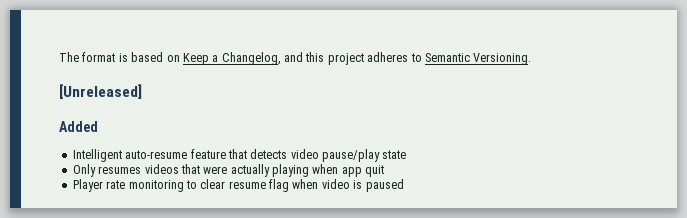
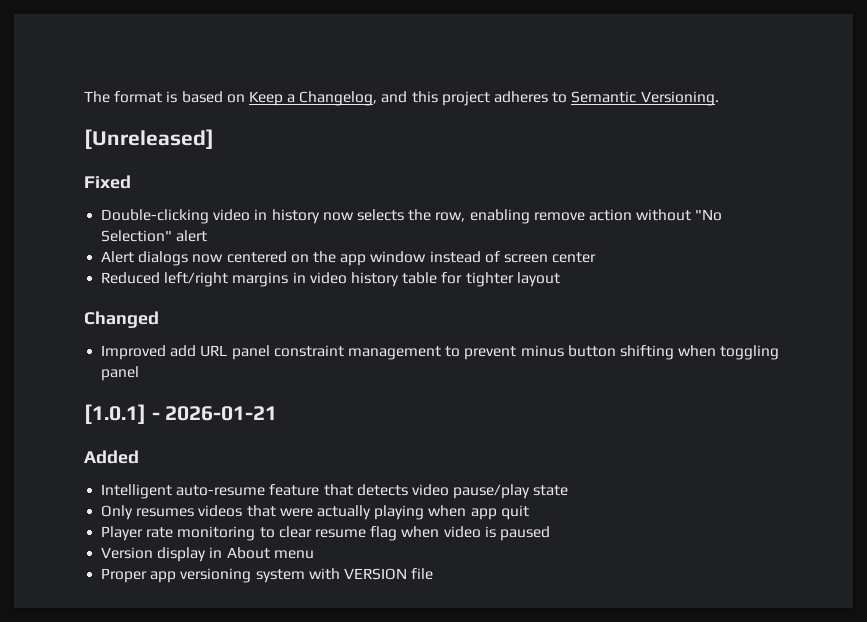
(142, 91) none -> [84,175,131,189] [101,209,723,224] [101,230,208,242] [101,251,597,266] [101,272,560,287] [84,311,159,328] [101,345,780,360] [101,366,140,381] [84,404,278,424] // Fixed // Double-clicking video in history now selects the row, enabling remove action without "No Selection" alert // Alert dialogs now centered on the app window instead of screen center // Reduced left/right margins in video history table for tighter layout // Changed // Improved add URL panel constraint management to prevent minus button shifting when toggling panel // [1.0.1] - 2026-01-21
(404, 185) none -> [101,547,314,562] [101,568,434,583] // Version display in About menu // Proper app versioning system with VERSION file

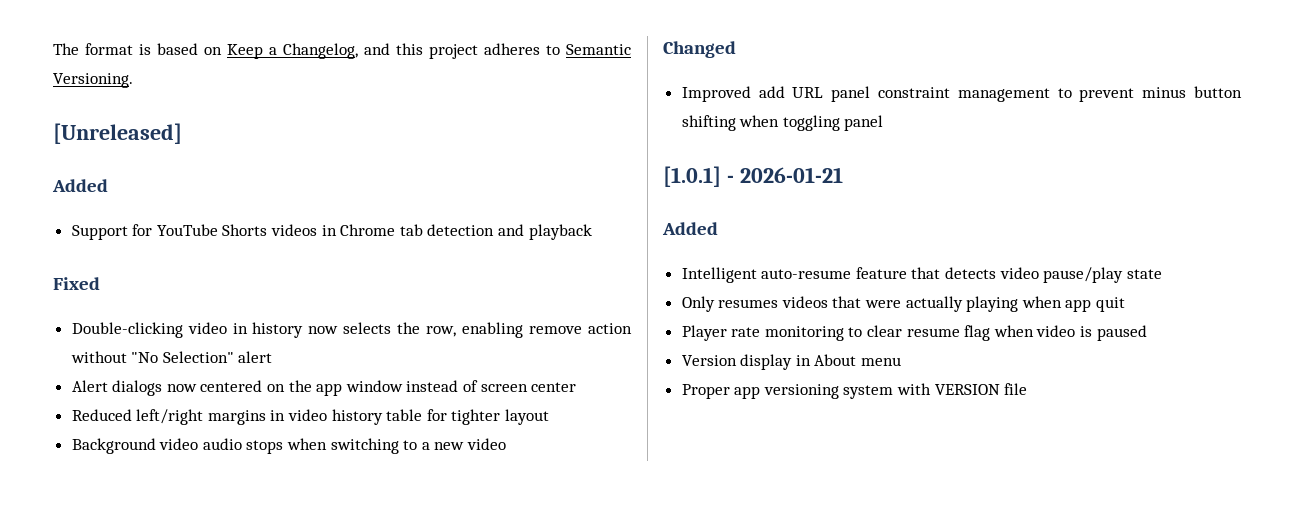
(214, 139) none -> [52,179,108,192] [71,224,592,240] // Added // Support for YouTube Shorts videos in Chrome tab detection and playback
(560, 279) none -> [71,438,507,454] // Background video audio stops when switching to a new video

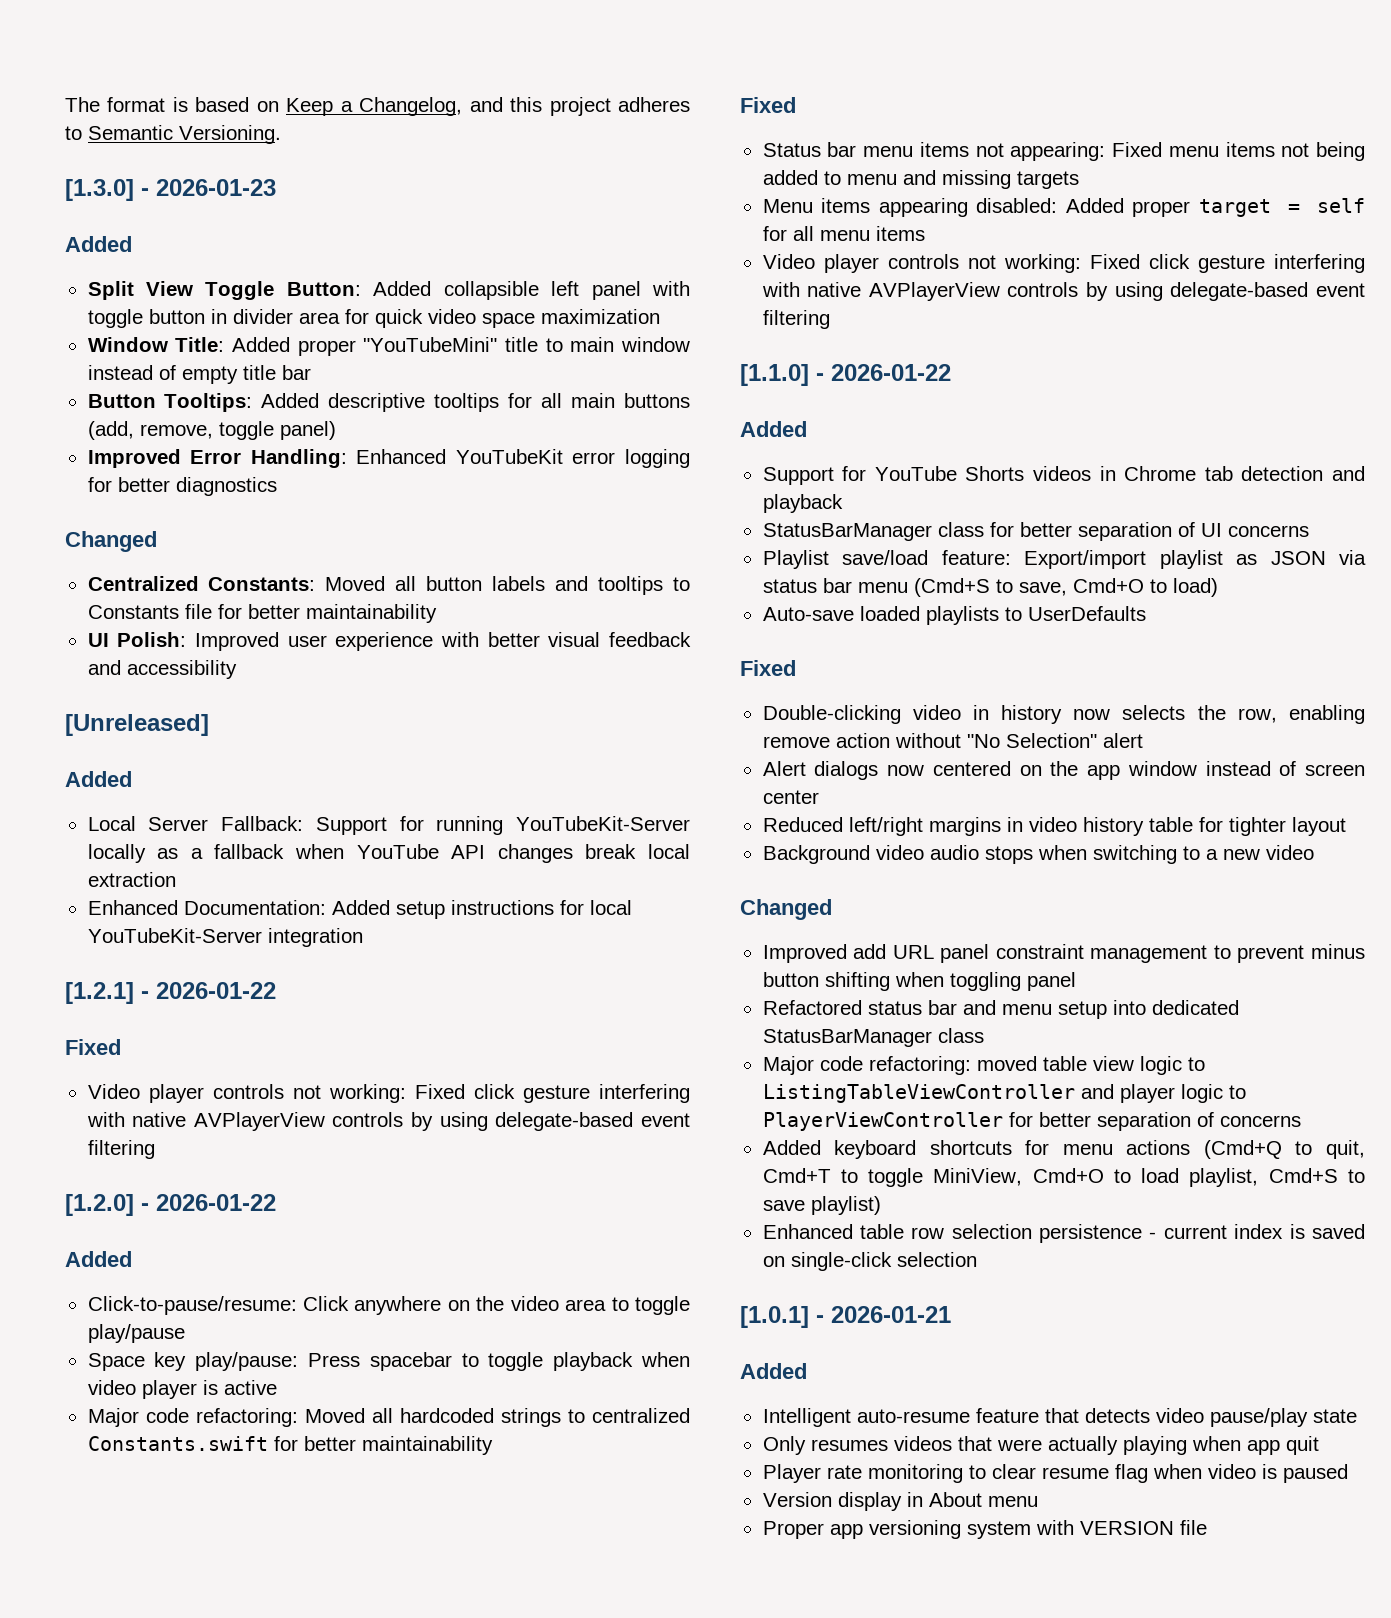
[53,123,182,144] [Unreleased] -> [65,179,276,201] [65,236,132,252] [87,281,690,300] [87,309,660,328] [87,337,690,356] [87,365,311,384] [87,393,690,412] [87,421,336,440] [87,449,690,468] [87,477,277,496] [65,531,157,552] [87,576,690,595] [87,604,437,623] [87,632,691,651] [87,660,237,679] [65,714,209,736] [65,771,132,787] [87,816,690,835] [87,844,691,863] [87,872,176,887] [87,900,632,919] [87,928,363,947] [65,982,276,1004] [65,1039,121,1055] [87,1084,690,1103] [86,1112,690,1131] [87,1140,155,1159] [65,1194,276,1216] [65,1251,132,1267] [87,1296,690,1315] [87,1324,185,1343] [87,1352,690,1371] [87,1380,277,1399] [87,1408,690,1427] [87,1436,493,1455] [740,97,796,113] [762,142,1365,161] [762,170,1079,189] [762,198,1366,217] [762,226,925,241] [762,254,1365,273] [761,282,1365,301] [762,310,830,329] [740,364,951,386] [1.3.0] - 2026-01-23 // Added // Split View Toggle Button: Added collapsible left panel with toggle button in divider area for quick video space maximization // Window Title: Added proper "YouTubeMini" title to main window instead of empty title bar // Button Tooltips: Added descriptive tooltips for all main buttons (add, remove, toggle panel) // Improved Error Handling: Enhanced YouTubeKit error logging for better diagnostics // Changed // Centralized Constants: Moved all button labels and tooltips to Constants file for better maintainability // UI Polish: Improved user experience with better visual feedback and accessibility // [Unreleased] // Added // Local Server Fallback: Support for running YouTubeKit-Server locally as a fallback when YouTube API changes break local extraction // Enhanced Documentation: Added setup instructions for local YouTubeKit-Server integration // [1.2.1] - 2026-01-22 // Fixed // Video player controls not working: Fixed click gesture interfering with native AVPlayerView controls by using delegate-based event filtering // [1.2.0] - 2026-01-22 // Added // Click-to-pause/resume: Click anywhere on the video area to toggle play/pause // Space key play/pause: Press spacebar to toggle playback when video player is active // Major code refactoring: Moved all hardcoded strings to centralized Constants.swift for better maintainability // Fixed // Status bar menu items not appearing: Fixed menu items not being added to menu and missing targets // Menu items appearing disabled: Added proper target = self for all menu items // Video player controls not working: Fixed click gesture interfering with native AVPlayerView controls by using delegate-based event filtering // [1.1.0] - 2026-01-22
(592, 232) none -> [762,522,1309,541] [762,550,1366,569] [762,578,1218,597] [762,606,1146,625] // StatusBarManager class for better separation of UI concerns // Playlist save/load feature: Export/import playlist as JSON via status bar menu (Cmd+S to save, Cmd+O to load) // Auto-save loaded playlists to UserDefaults
(884, 123) none -> [762,1000,1239,1019] [762,1028,984,1047] [762,1056,1205,1075] [762,1084,1246,1103] [762,1112,1301,1131] [762,1140,1365,1159] [762,1168,1365,1187] [762,1196,881,1215] [762,1224,1365,1243] [762,1252,977,1271] // Refactored status bar and menu setup into dedicated StatusBarManager class // Major code refactoring: moved table view logic to ListingTableViewController and player logic to PlayerViewController for better separation of concerns // Added keyboard shortcuts for menu actions (Cmd+Q to quit, Cmd+T to toggle MiniView, Cmd+O to load playlist, Cmd+S to save playlist) // Enhanced table row selection persistence - current index is saved on single-click selection

